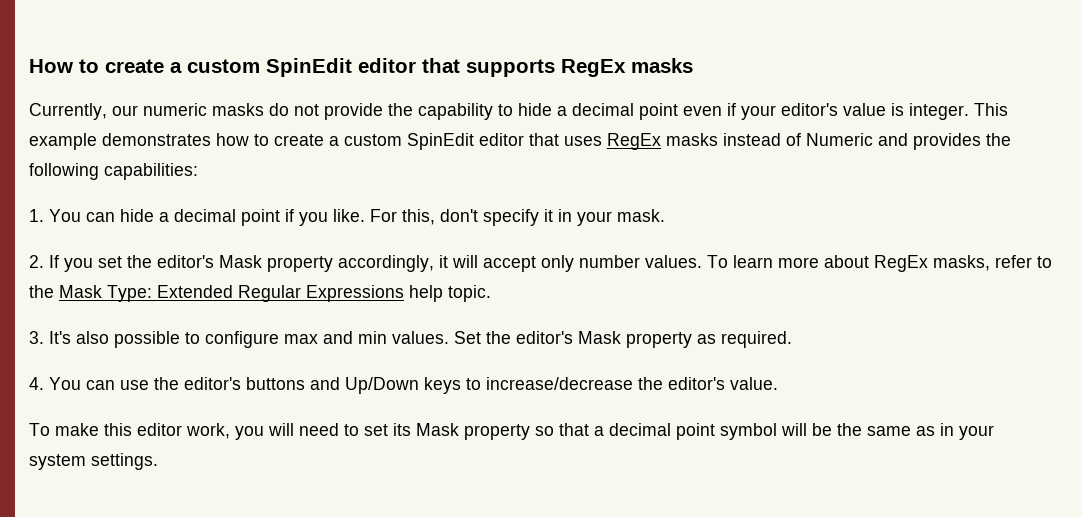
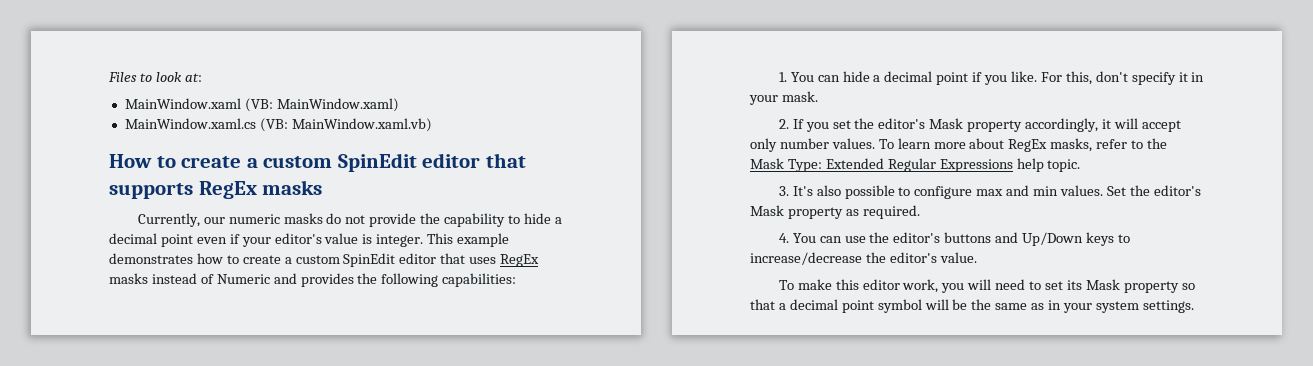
(29, 66) none -> [108,72,202,82] [124,98,399,112] [124,118,432,132] Files to look at: // MainWindow.xaml (VB: MainWindow.xaml) // MainWindow.xaml.cs (VB: MainWindow.xaml.vb) //

